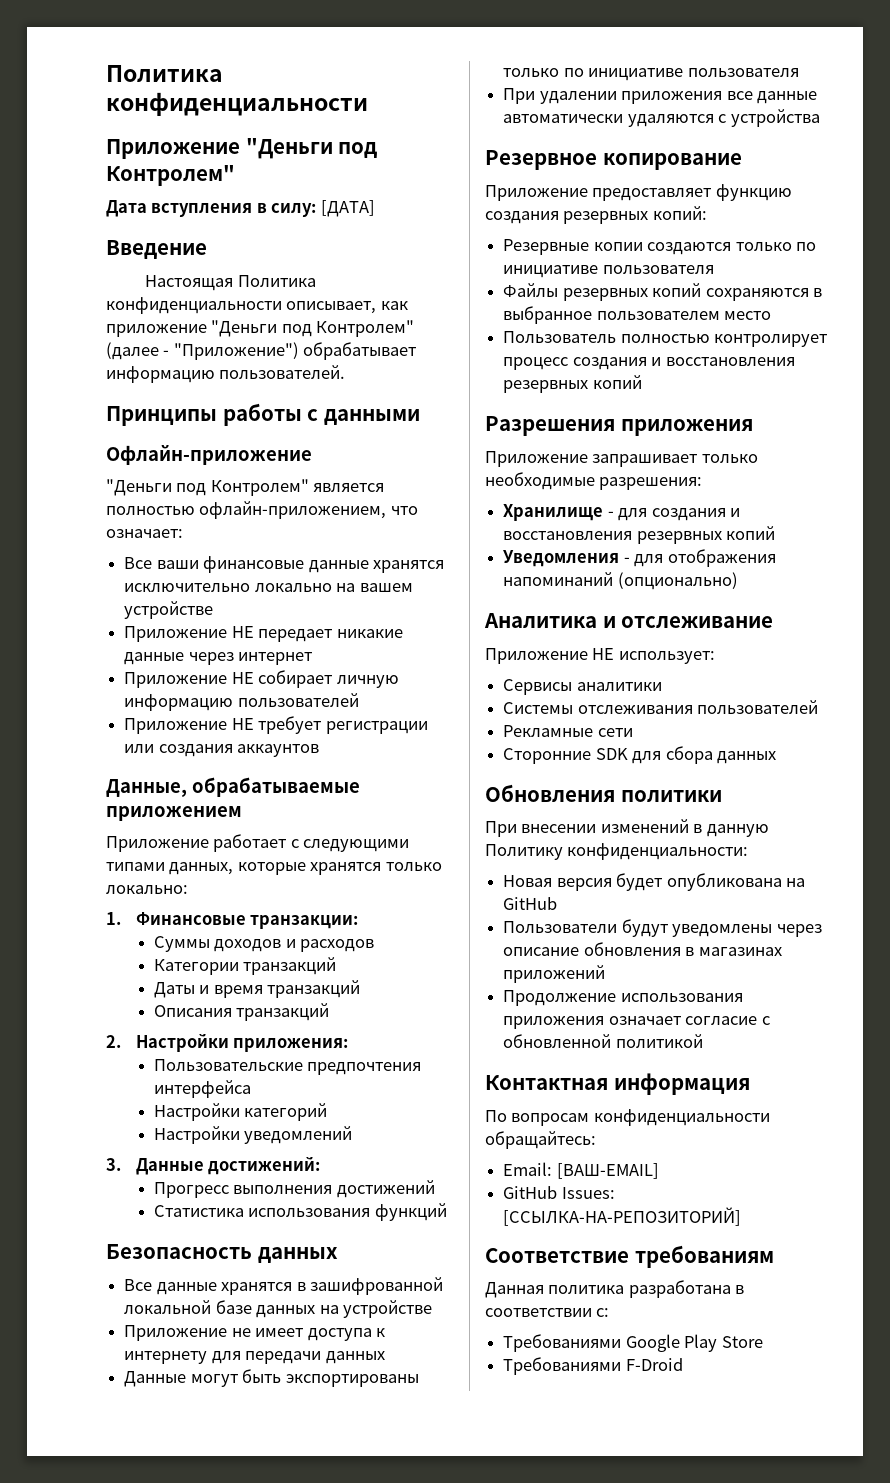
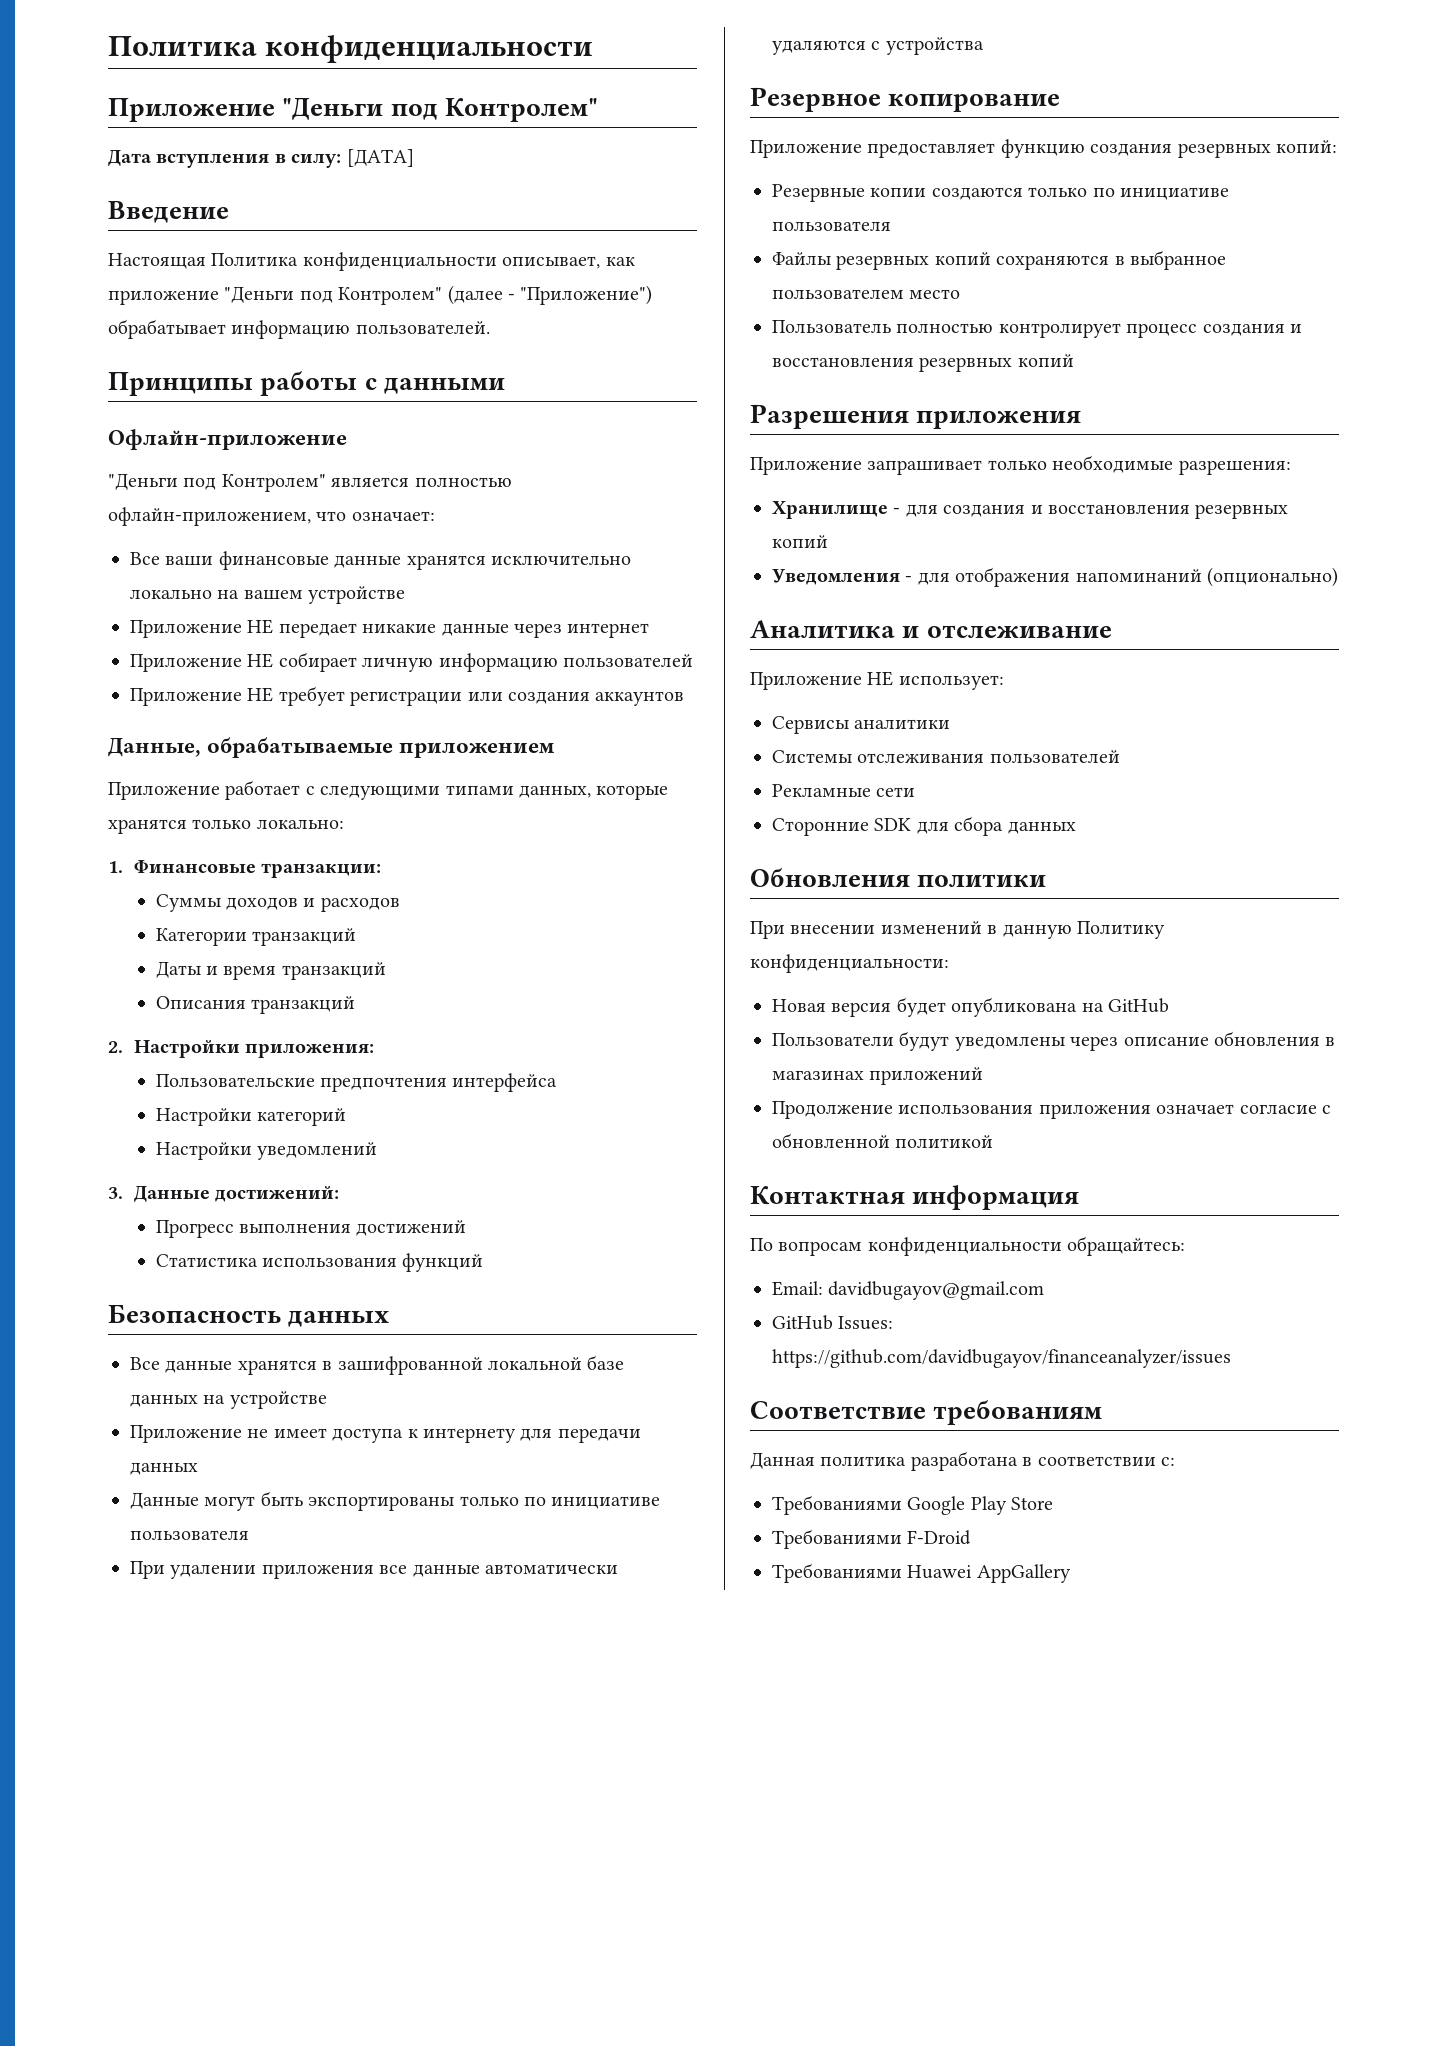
[556,1163,659,1179] [ВАШ-EMAIL] -> [828,1281,1045,1300] davidbugayov@gmail.com
[503,1207,742,1226] [ССЫЛКА-НА-РЕПОЗИТОРИЙ] -> [772,1349,1231,1368] https://github.com/davidbugayov/financeanalyzer/issues
(683, 1364) none -> [772,1563,1071,1583] // Требованиями Huawei AppGallery

